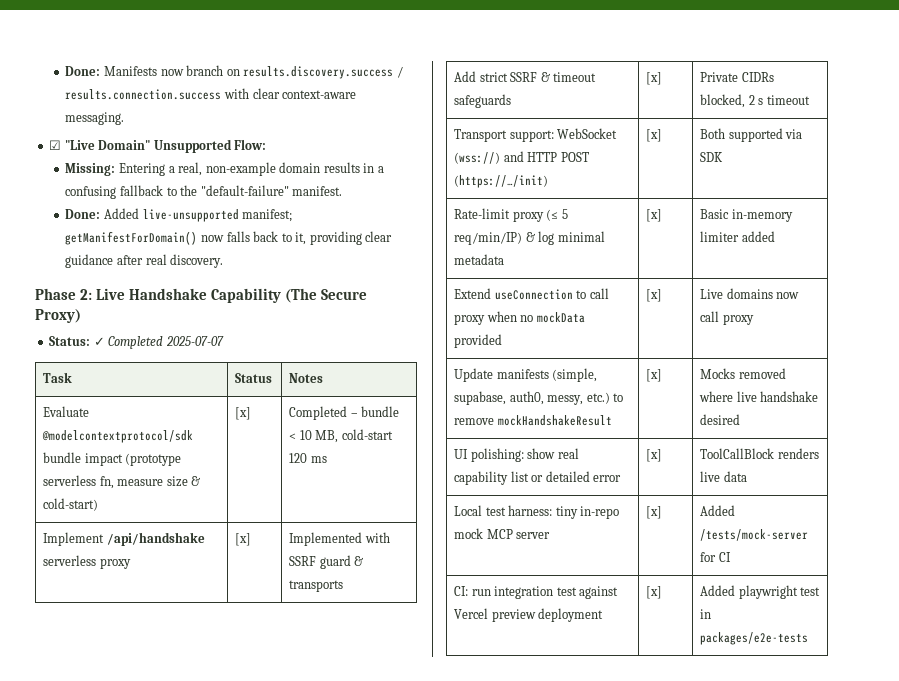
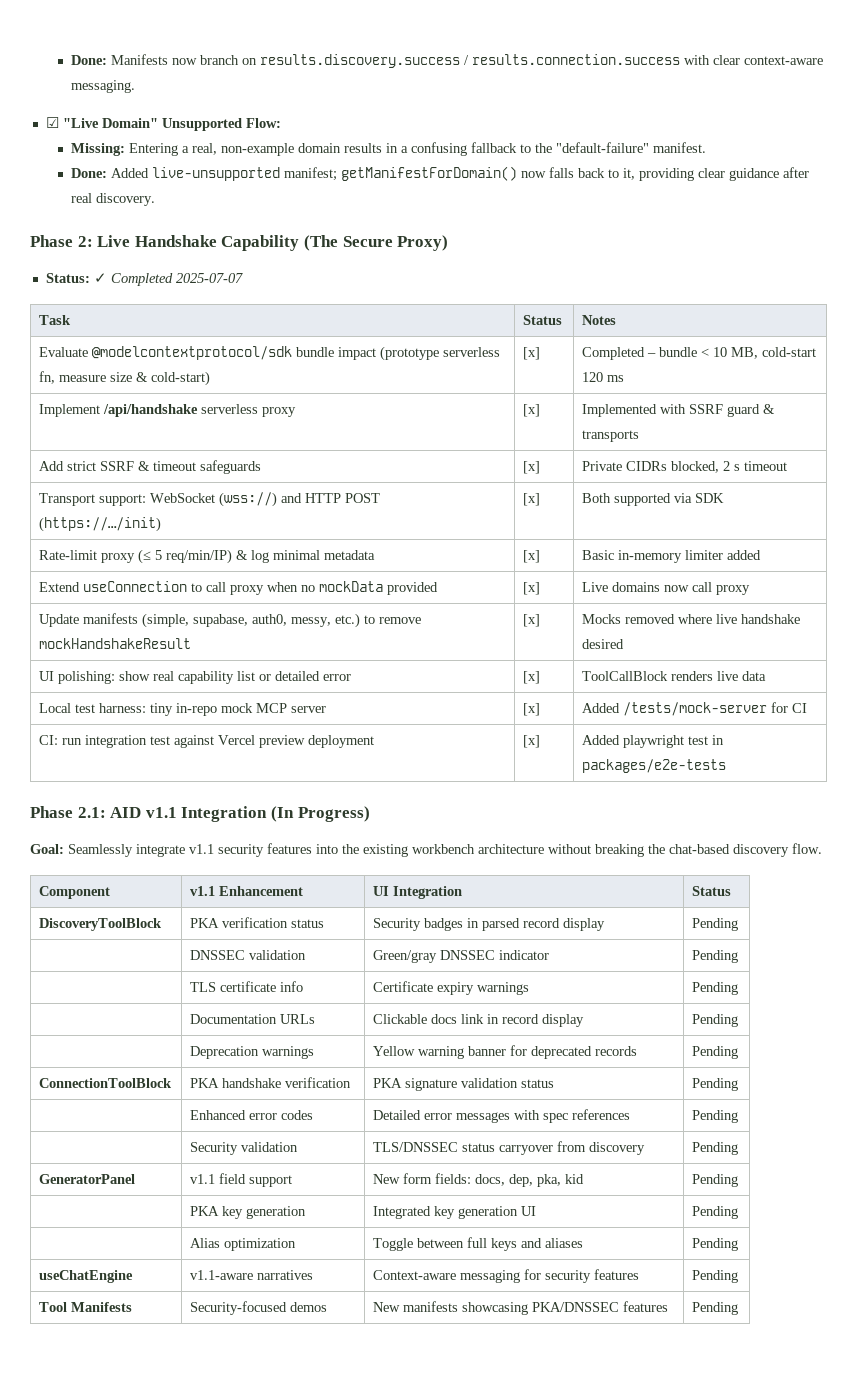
(809, 638) none -> [30,806,370,822] [30,843,822,857] [39,886,111,899] [190,886,304,896] [373,886,463,899] [692,886,732,896] [39,918,163,931] [190,917,325,928] [373,918,606,931] [692,918,739,931] [190,950,307,960] [373,950,550,963] [692,950,739,963] [190,981,304,992] [373,981,530,995] [692,982,739,995] [190,1014,316,1024] [373,1014,585,1027] [692,1014,739,1027] [190,1046,315,1059] [373,1045,638,1059] [692,1046,739,1059] [39,1078,173,1088] [190,1077,352,1088] [373,1078,555,1091] [692,1078,739,1091] [190,1110,314,1120] [373,1109,631,1123] [692,1110,739,1123] [190,1142,299,1155] [373,1141,646,1155] [692,1142,739,1155] [39,1174,136,1184] [190,1173,293,1187] [373,1173,585,1187] [692,1174,739,1187] [190,1206,307,1219] [373,1206,537,1219] [692,1206,739,1219] [190,1238,297,1251] [373,1237,584,1251] [692,1238,739,1251] [39,1270,134,1283] [190,1270,314,1280] [373,1269,640,1283] [692,1270,739,1283] [39,1302,133,1312] [190,1301,328,1315] [373,1301,669,1315] [692,1302,739,1315] // Phase 2.1: AID v1.1 Integration (In Progress) // Goal: Seamlessly integrate v1.1 security features into the existing workbench architecture without breaking the chat-based discovery flow. // Component | v1.1 Enhancement | UI Integration | Status // DiscoveryToolBlock | PKA verification status | Security badges in parsed record display | Pending // | DNSSEC validation | Green/gray DNSSEC indicator | Pending // | TLS certificate info | Certificate expiry warnings | Pending // | Documentation URLs | Clickable docs link in record display | Pending // | Deprecation warnings | Yellow warning banner for deprecated records | Pending // ConnectionToolBlock | PKA handshake verification | PKA signature validation status | Pending // | Enhanced error codes | Detailed error messages with spec references | Pending // | Security validation | TLS/DNSSEC status carryover from discovery | Pending // GeneratorPanel | v1.1 field support | New form fields: docs, dep, pka, kid | Pending // | PKA key generation | Integrated key generation UI | Pending // | Alias optimization | Toggle between full keys and aliases | Pending // useChatEngine | v1.1-aware narratives | Context-aware messaging for security features | Pending // Tool Manifests | Security-focused demos | New manifests showcasing PKA/DNSSEC features | Pending

